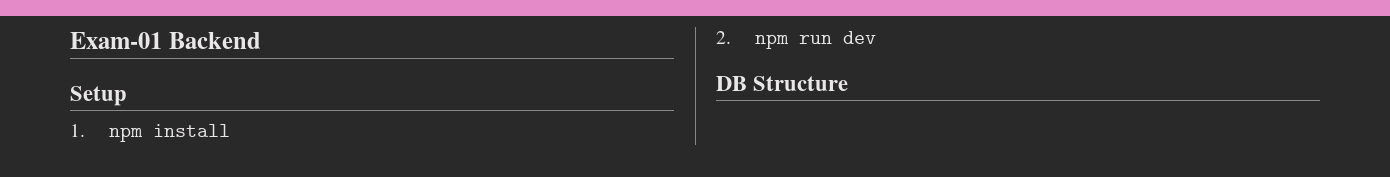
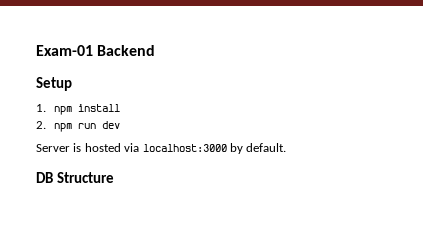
(876, 37) none -> [36,143,287,154] // Server is hosted via localhost:3000 by default.

